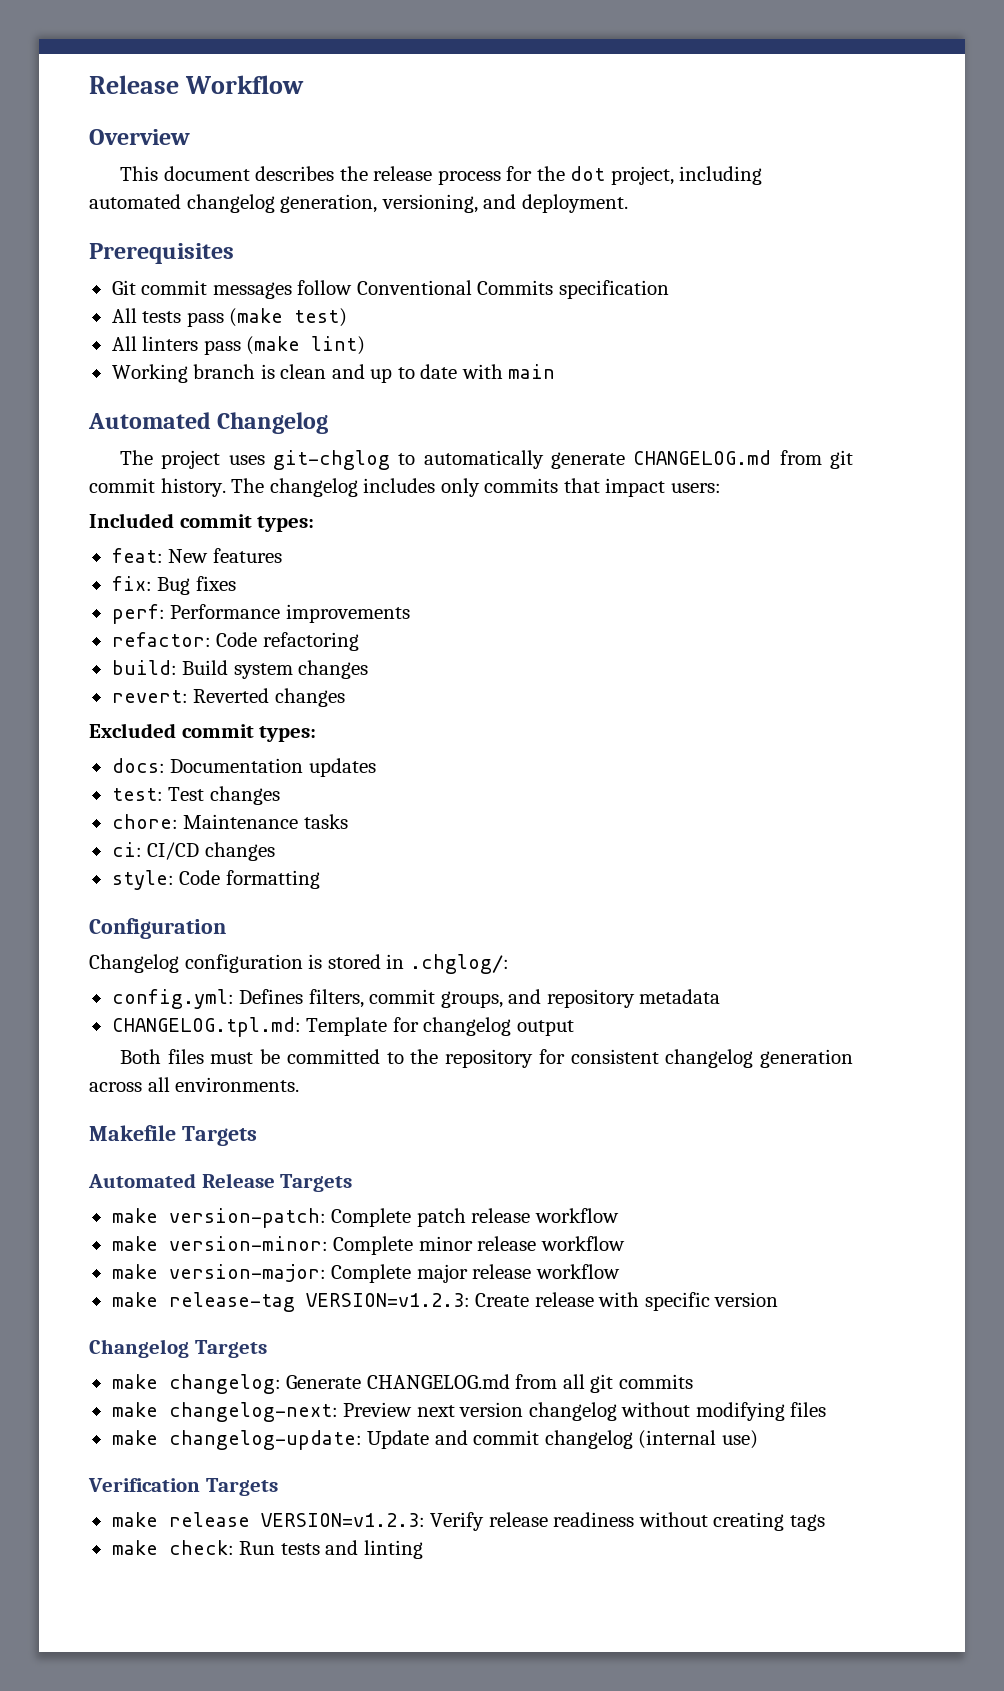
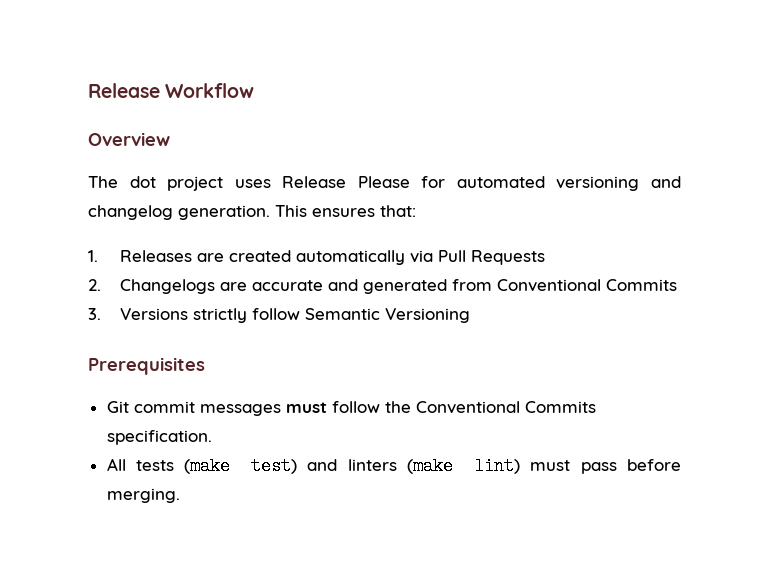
[120,166,763,185] [89,194,628,213] This document describes the release process for the dot project, including automated changelog generation, versioning, and deployment. -> [88,176,681,191] [88,205,416,220] [88,250,545,265] [88,279,677,294] [88,308,470,323] The dot project uses Release Please for automated versioning and changelog generation. This ensures that: // 1. Releases are created automatically via Pull Requests // 2. Changelogs are accurate and generated from Conventional Commits // 3. Versions strictly follow Semantic Versioning
[297,280,669,299] follow Conventional Commits specification -> [285,401,596,414] [106,430,212,445] must follow the Conventional Commits specification.
[186,312,224,327] pass -> (175, 465) none
[111,336,241,355] // All linters pass -> [307,459,397,471] and linters
[111,364,556,383] [88,412,329,434] [120,450,853,470] [89,478,721,497] [89,513,315,532] [111,548,282,563] [111,576,236,595] [111,604,410,624] [111,632,359,651] [111,660,369,679] [111,688,345,707] [89,723,317,742] [111,758,376,777] [111,786,280,805] [111,814,348,829] [111,842,275,861] [111,870,320,890] [89,918,226,939] [89,954,509,974] [111,989,721,1009] [111,1017,574,1037] [120,1049,853,1068] [89,1077,300,1092] [89,1125,257,1146] [88,1173,353,1192] [111,1208,619,1228] [111,1236,625,1255] [111,1264,620,1283] [111,1292,779,1312] [89,1339,267,1358] [111,1374,693,1394] [111,1402,827,1422] [111,1430,758,1450] [88,1478,278,1496] [111,1512,825,1531] [111,1540,423,1559] // Working branch is clean and up to date with main // Automated Changelog // The project uses git-chglog to automatically generate CHANGELOG.md from git commit history. The changelog includes only commits that impact users: // Included commit types: // feat: New features // fix: Bug fixes // perf: Performance improvements // refactor: Code refactoring // build: Build system changes // revert: Reverted changes // Excluded commit types: // docs: Documentation updates // test: Test changes // chore: Maintenance tasks // ci: CI/CD changes // style: Code formatting // Configuration // Changelog configuration is stored in .chglog/: // config.yml: Defines filters, commit groups, and repository metadata // CHANGELOG.tpl.md: Template for changelog output // Both files must be committed to the repository for consistent changelog generation across all environments. // Makefile Targets // Automated Release Targets // make version-patch: Complete patch release workflow // make version-minor: Complete minor release workflow // make version-major: Complete major release workflow // make release-tag VERSION=v1.2.3: Create release with specific version // Changelog Targets // make changelog: Generate CHANGELOG.md from all git commits // make changelog-next: Preview next version changelog without modifying files // make changelog-update: Update and commit changelog (internal use) // Verification Targets // make release VERSION=v1.2.3: Verify release readiness without creating tags // make check: Run tests and linting -> [530,459,681,474] [106,488,180,503] must pass before merging.

